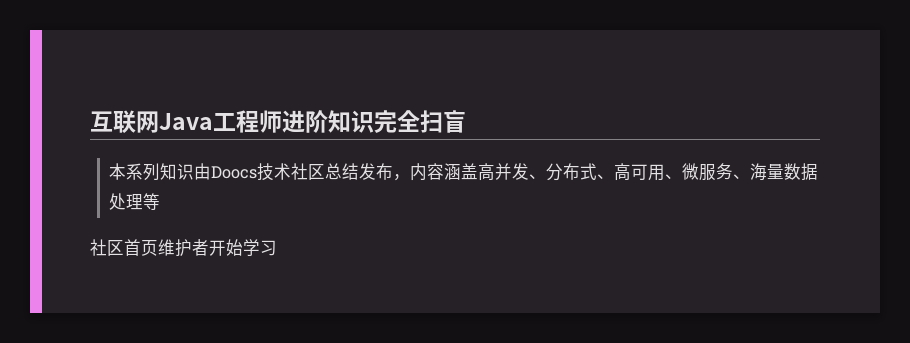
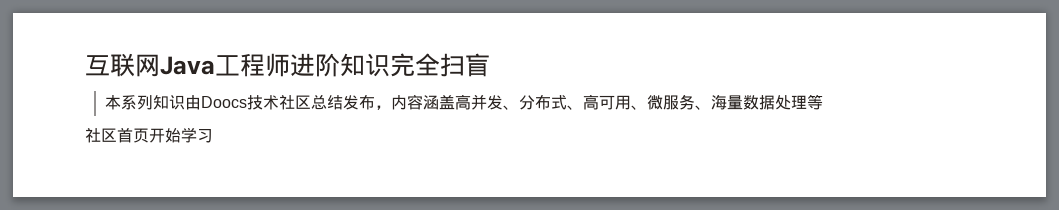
[158,239,209,257] 维护者 -> (149, 135) none

